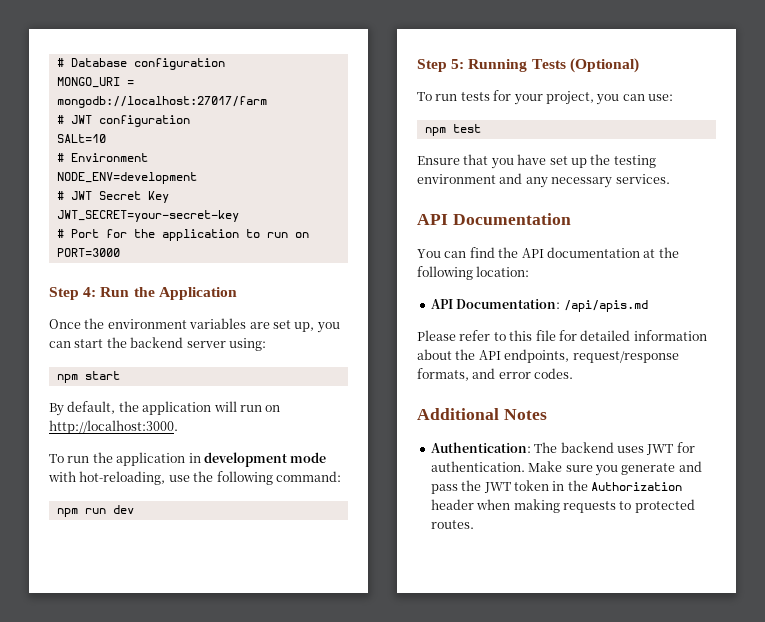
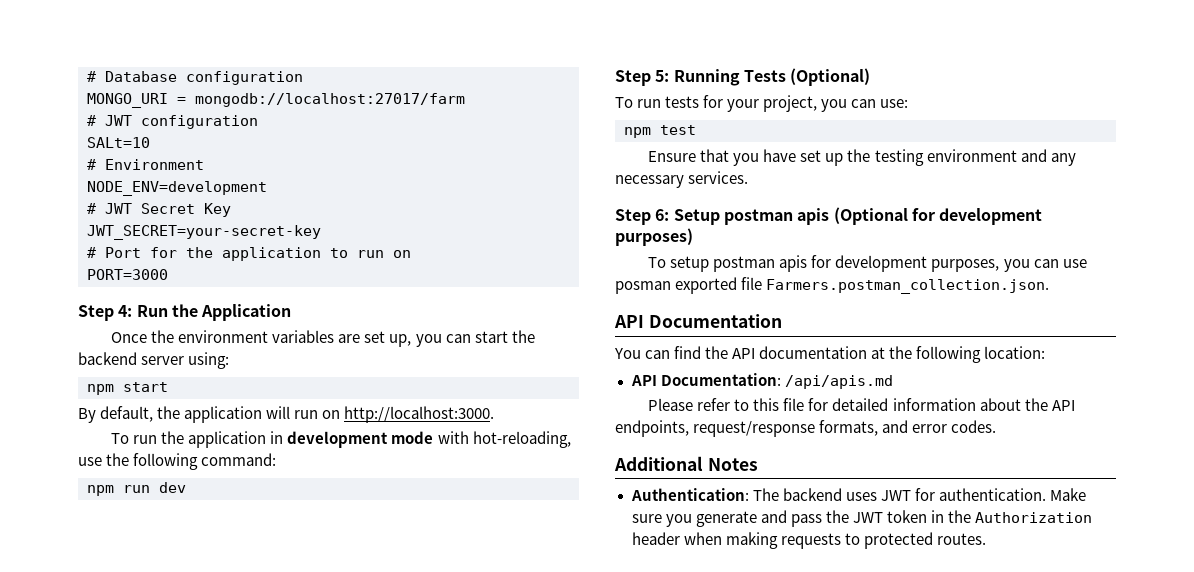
(670, 179) none -> [615,207,1043,225] [615,228,693,246] [648,255,1087,272] [615,277,1050,294] // Step 6: Setup postman apis (Optional for development purposes) // To setup postman apis for development purposes, you can use posman exported file Farmers.postman_collection.json.

